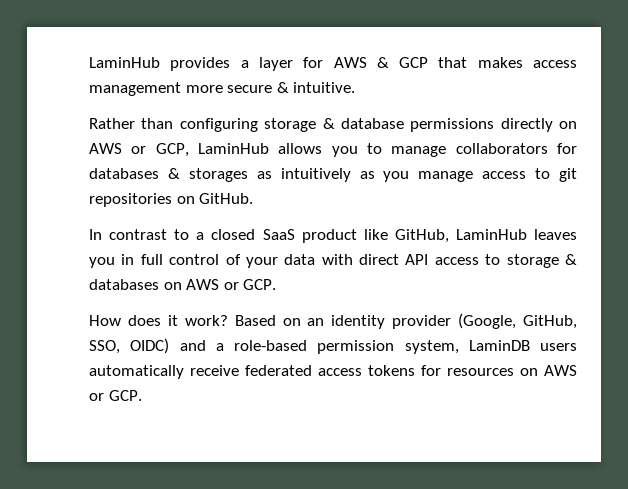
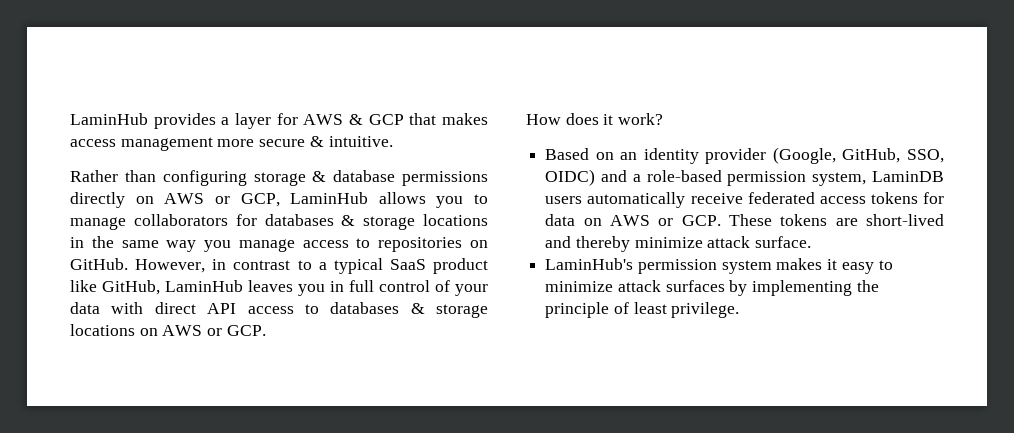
[188,168,375,182] storages as intuitively as -> [363,214,488,230] [70,236,197,252] storage locations in the same way
[558,168,577,182] git -> (371, 243) none
[89,229,102,240] // In -> [135,259,227,273] However, in
[211,229,256,240] closed -> [333,258,383,274] typical
[506,254,577,268] [89,279,159,290] storage & databases -> [330,302,488,318] [70,324,135,336] databases & storage locations
(228, 320) none -> (664, 119) //
[447,365,577,376] [89,390,142,401] resources on AWS or GCP. -> [545,214,944,226] [545,236,812,252] [545,258,893,274] [545,280,879,296] [545,302,740,318] data on AWS or GCP. These tokens are short-lived and thereby minimize attack surface. // LaminHub's permission system makes it easy to minimize attack surfaces by implementing the principle of least privilege.

